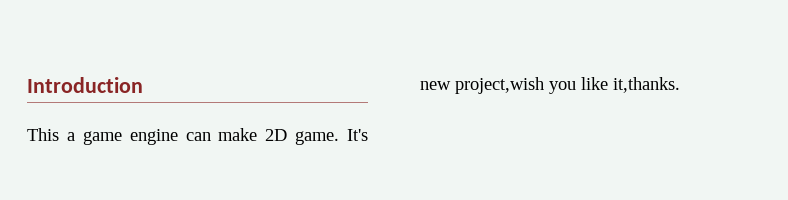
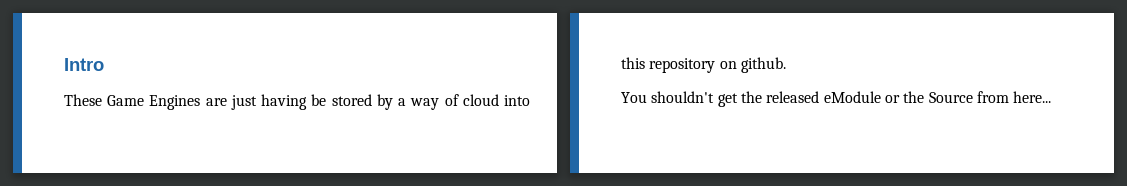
[27,77,143,93] [27,128,368,145] [420,77,680,94] Introduction // This a game engine can make 2D game. It's new project,wish you like it,thanks. -> [64,58,104,71] [64,94,530,110] [621,57,786,73] [621,91,1052,107] Intro // These Game Engines are just having be stored by a way of cloud into this repository on github. // You shouldn't get the released eModule or the Source from here...

